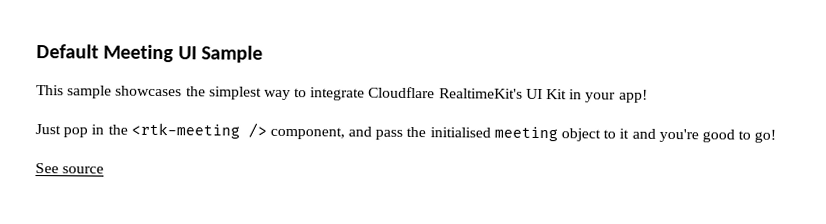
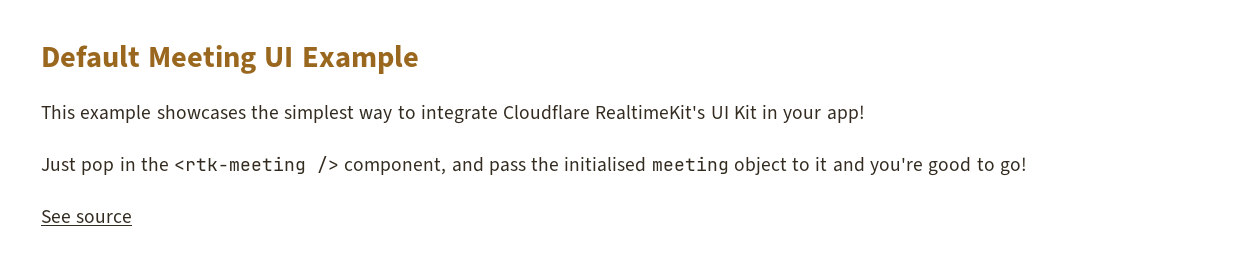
[200,45,263,63] Sample -> [301,45,419,74] Example
[67,85,113,99] sample -> [80,105,152,123] example

